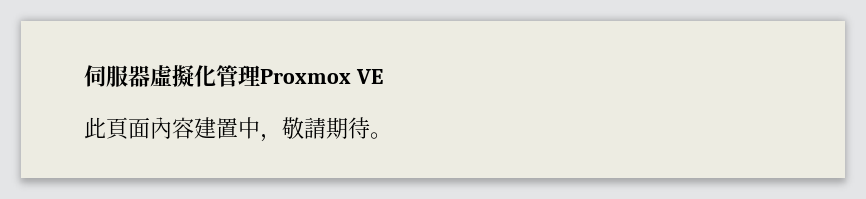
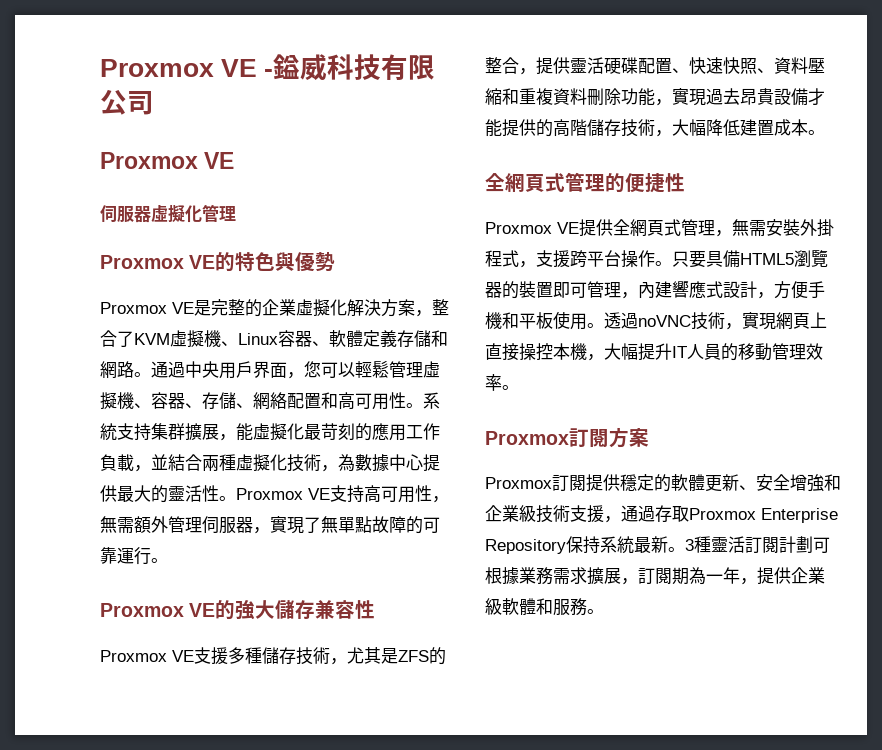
(84, 76) none -> [100,54,436,80] [100,89,154,115] [100,152,235,169] Proxmox VE -鎰威科技有限公司 // Proxmox VE //
[260,69,383,84] [84,117,370,142] Proxmox VE // 此頁面內容建置中，敬請期待 -> [100,252,336,272] [100,299,449,317] [100,330,448,348] [100,360,440,379] [100,392,440,410] [100,423,440,441] [100,454,440,472] [100,485,449,503] [100,516,440,534] [100,547,168,565] [100,600,376,620] [100,647,446,665] [485,57,825,75] [485,88,825,106] [485,119,825,137] [485,172,685,193] [485,219,834,237] [485,250,828,268] [485,281,825,299] [485,311,827,330] [485,343,823,361] [485,374,519,391] [485,427,649,448] [485,474,841,492] [485,505,838,523] [485,536,830,554] [485,567,825,585] [485,598,587,616] // Proxmox VE的特色與優勢 // Proxmox VE是完整的企業虛擬化解決方案，整合了KVM虛擬機、Linux容器、軟體定義存儲和網路。通過中央用戶界面，您可以輕鬆管理虛擬機、容器、存儲、網絡配置和高可用性。系統支持集群擴展，能虛擬化最苛刻的應用工作負載，並結合兩種虛擬化技術，為數據中心提供最大的靈活性。Proxmox VE支持高可用性，無需額外管理伺服器，實現了無單點故障的可靠運行。 // Proxmox VE的強大儲存兼容性 // Proxmox VE支援多種儲存技術，尤其是ZFS的整合，提供靈活硬碟配置、快速快照、資料壓縮和重複資料刪除功能，實現過去昂貴設備才能提供的高階儲存技術，大幅降低建置成本。 // 全網頁式管理的便捷性 // Proxmox VE提供全網頁式管理，無需安裝外掛程式，支援跨平台操作。只要具備HTML5瀏覽器的裝置即可管理，內建響應式設計，方便手機和平板使用。透過noVNC技術，實現網頁上直接操控本機，大幅提升IT人員的移動管理效率。 // Proxmox訂閱方案 // Proxmox訂閱提供穩定的軟體更新、安全增強和企業級技術支援，通過存取Proxmox Enterprise Repository保持系統最新。3種靈活訂閱計劃可根據業務需求擴展，訂閱期為一年，提供企業級軟體和服務

